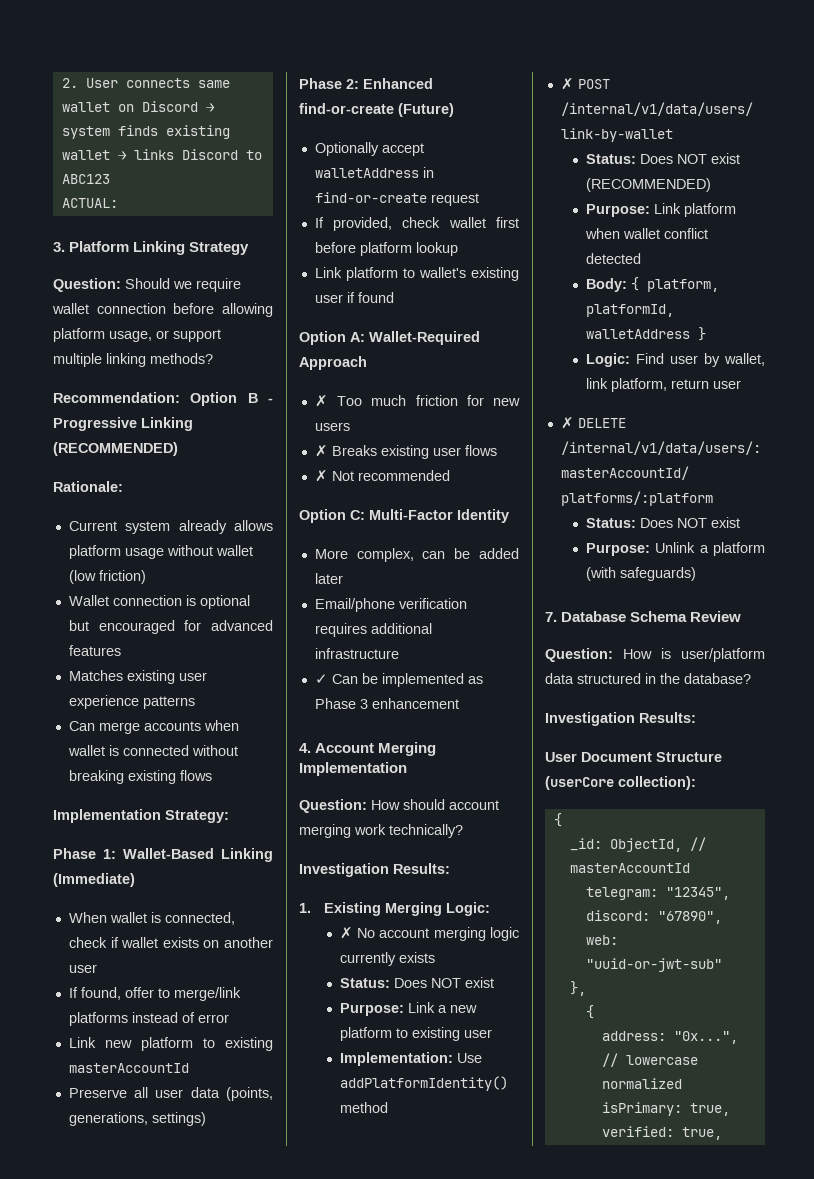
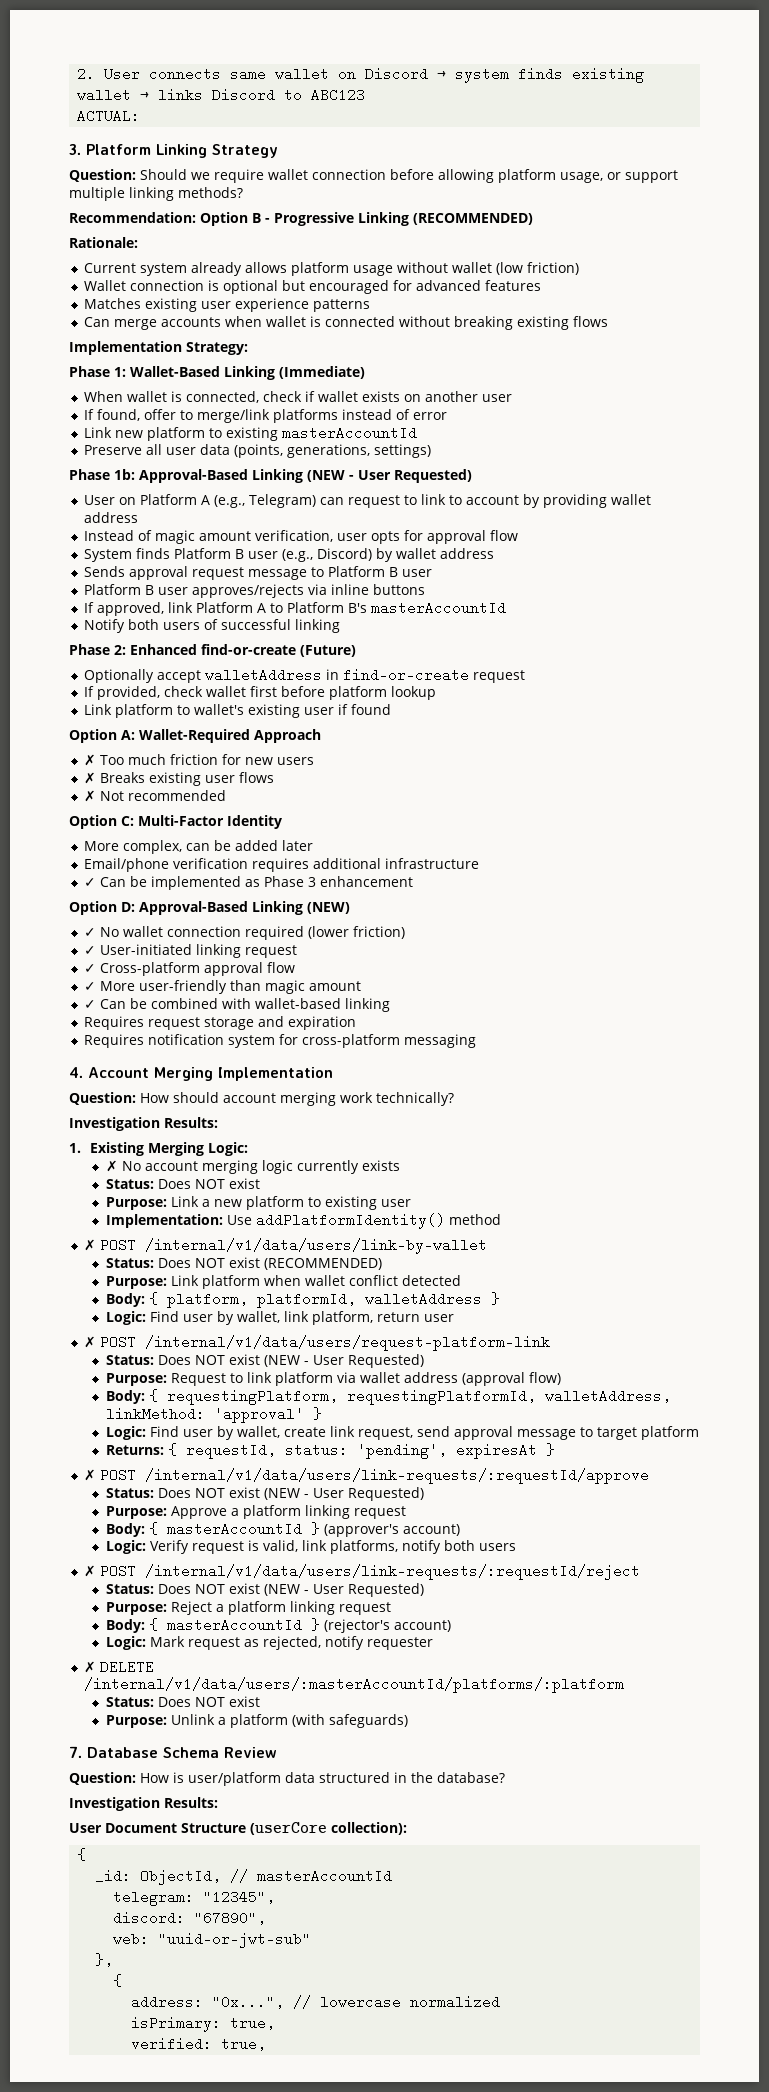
(206, 1119) none -> [69,469,472,483] [84,494,652,508] [84,512,139,523] [84,530,519,544] [84,548,495,562] [84,566,433,580] [84,584,426,598] [84,601,507,616] [84,619,341,633] // Phase 1b: Approval-Based Linking (NEW - User Requested) // User on Platform A (e.g., Telegram) can request to link to account by providing wallet address // Instead of magic amount verification, user opts for approval flow // System finds Platform B user (e.g., Discord) by wallet address // Sends approval request message to Platform B user // Platform B user approves/rejects via inline buttons // If approved, link Platform A to Platform B's masterAccountId // Notify both users of successful linking
(459, 703) none -> [69,901,350,915] [84,926,406,940] [84,944,298,958] [84,962,296,976] [84,980,362,994] [84,998,391,1012] [84,1016,357,1030] [84,1034,477,1048] // Option D: Approval-Based Linking (NEW) // ✓ No wallet connection required (lower friction) // ✓ User-initiated linking request // ✓ Cross-platform approval flow // ✓ More user-friendly than magic amount // ✓ Can be combined with wallet-based linking // Requires request storage and expiration // Requires notification system for cross-platform messaging
(741, 384) none -> [84,1335,551,1351] [105,1354,424,1368] [105,1372,561,1386] [105,1389,671,1405] [105,1407,322,1423] [105,1426,699,1440] [105,1443,555,1459] [84,1468,650,1484] [105,1487,424,1501] [105,1505,406,1519] [105,1522,460,1537] [105,1540,516,1554] [84,1564,641,1580] [105,1583,424,1597] [105,1601,391,1615] [105,1618,451,1633] [105,1636,433,1650] // ✗ POST /internal/v1/data/users/request-platform-link // Status: Does NOT exist (NEW - User Requested) // Purpose: Request to link platform via wallet address (approval flow) // Body: { requestingPlatform, requestingPlatformId, walletAddress, linkMethod: 'approval' } // Logic: Find user by wallet, create link request, send approval message to target platform // Returns: { requestId, status: 'pending', expiresAt } // ✗ POST /internal/v1/data/users/link-requests/:requestId/approve // Status: Does NOT exist (NEW - User Requested) // Purpose: Approve a platform linking request // Body: { masterAccountId } (approver's account) // Logic: Verify request is valid, link platforms, notify both users // ✗ POST /internal/v1/data/users/link-requests/:requestId/reject // Status: Does NOT exist (NEW - User Requested) // Purpose: Reject a platform linking request // Body: { masterAccountId } (rejector's account) // Logic: Mark request as rejected, notify requester

